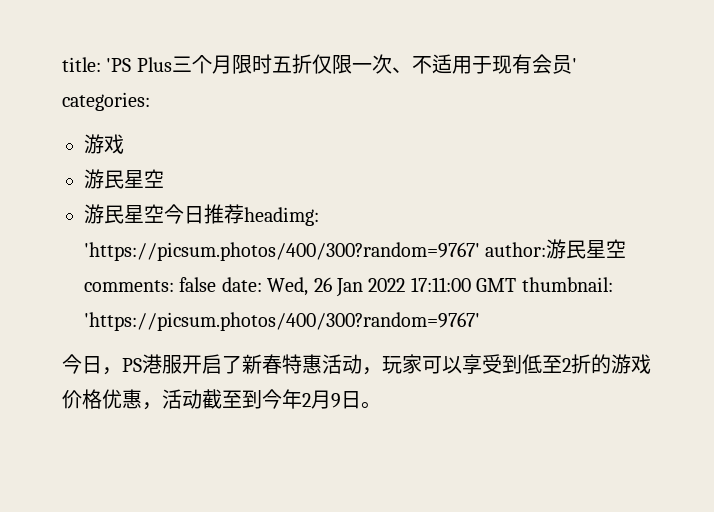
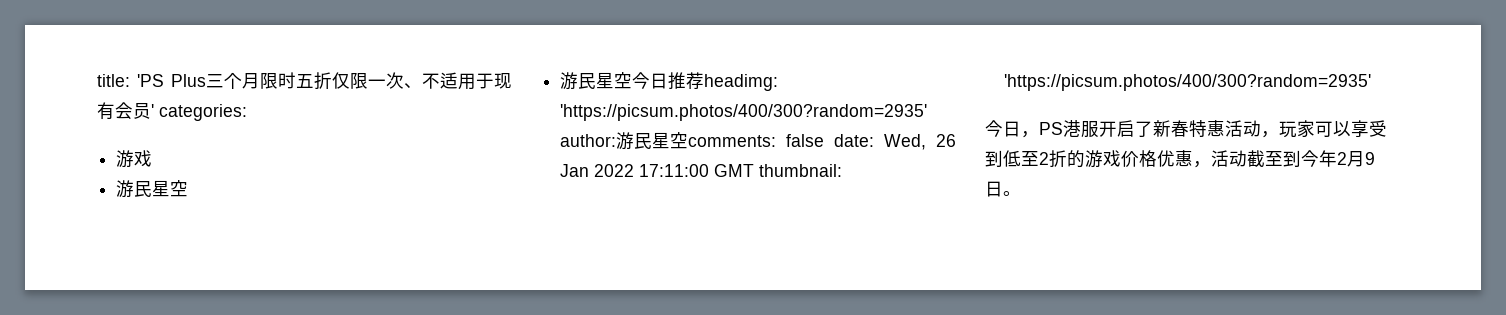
[84,242,480,261] 'https://picsum.photos/400/300?random=9767' -> [560,104,928,121] 'https://picsum.photos/400/300?random=2935'
[84,312,480,331] 'https://picsum.photos/400/300?random=9767' -> [1004,74,1372,91] 'https://picsum.photos/400/300?random=2935'

